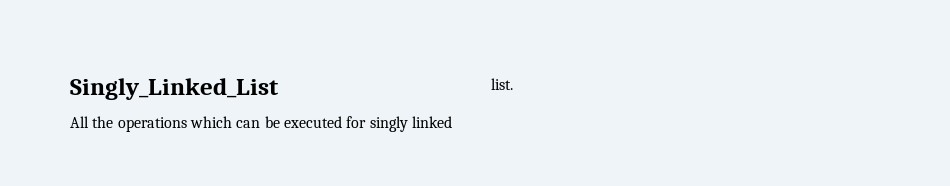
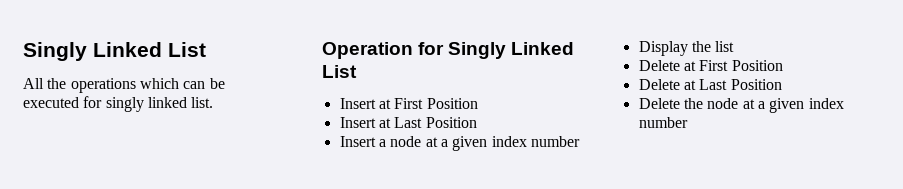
[70,78,279,100] Singly_Linked_List -> [23,42,206,61] Singly Linked List
(513, 84) none -> [322,42,575,59] [322,65,357,78] [339,98,478,109] [339,117,477,128] [339,136,580,151] [638,41,735,56] [638,60,783,71] [638,79,782,90] [638,98,844,113] [638,117,688,128] // Operation for Singly Linked List // Insert at First Position // Insert at Last Position // Insert a node at a given index number // Display the list // Delete at First Position // Delete at Last Position // Delete the node at a given index number

